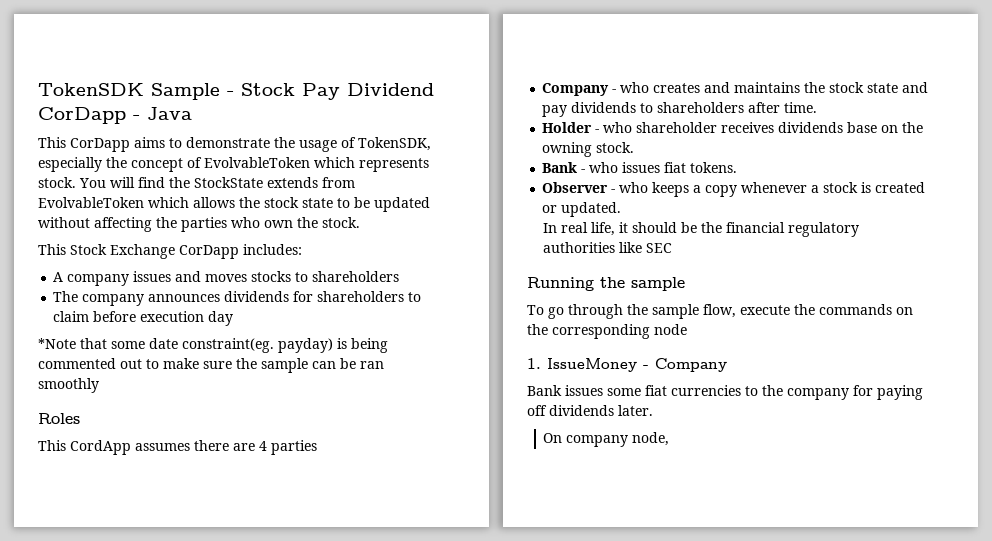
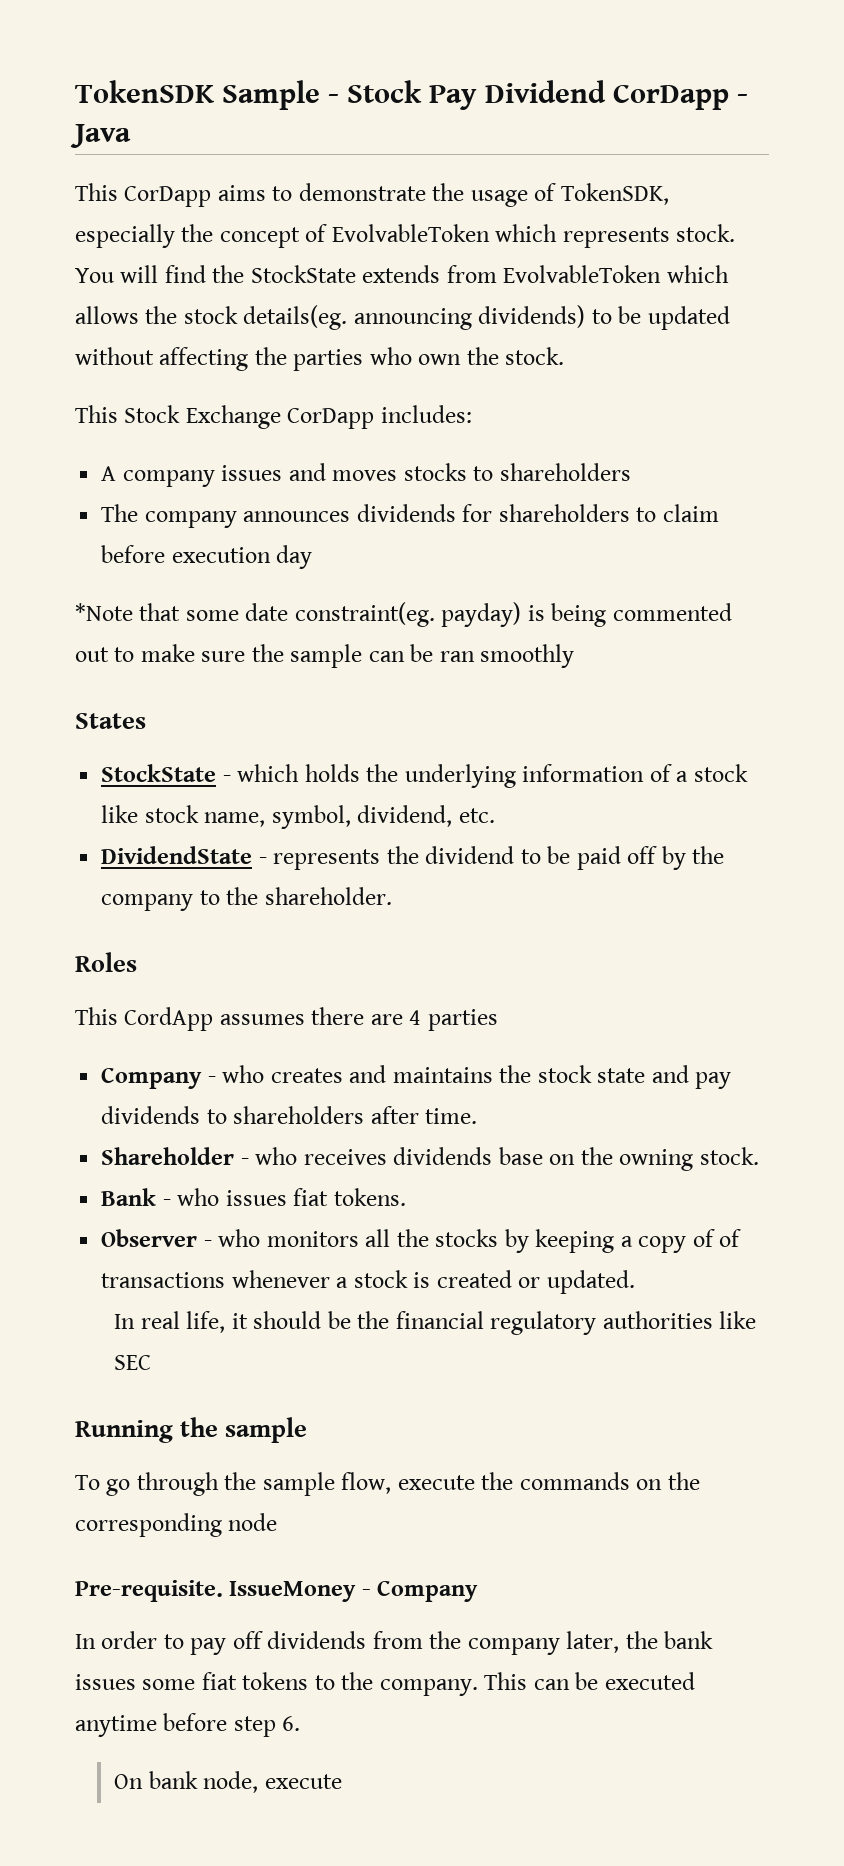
[302,198,333,208] state -> [243,305,586,330] details(eg. announcing dividends)
(99, 385) none -> [75,713,146,729] [101,764,748,788] [101,805,495,829] [101,846,725,870] [101,887,392,911] // States // StockState - which holds the underlying information of a stock like stock name, symbol, dividend, etc. // DividendState - represents the dividend to be paid off by the company to the shareholder.
[542,122,718,133] Holder - who shareholder -> [101,1147,298,1165] Shareholder - who
[652,182,738,197] keeps a copy -> [266,1229,742,1253] [101,1272,226,1288] monitors all the stocks by keeping a copy of of transactions
[527,358,541,369] 1. -> [75,1580,223,1602] Pre-requisite.
[527,385,562,396] Bank -> [75,1631,714,1655] In order to pay off dividends from the company later, the bank
[671,385,923,400] [527,405,653,416] [543,432,670,447] currencies to the company for paying off dividends later. // On company node, -> [242,1672,695,1696] [75,1713,301,1737] [114,1771,342,1793] tokens to the company. This can be executed anytime before step 6. // On bank node, execute

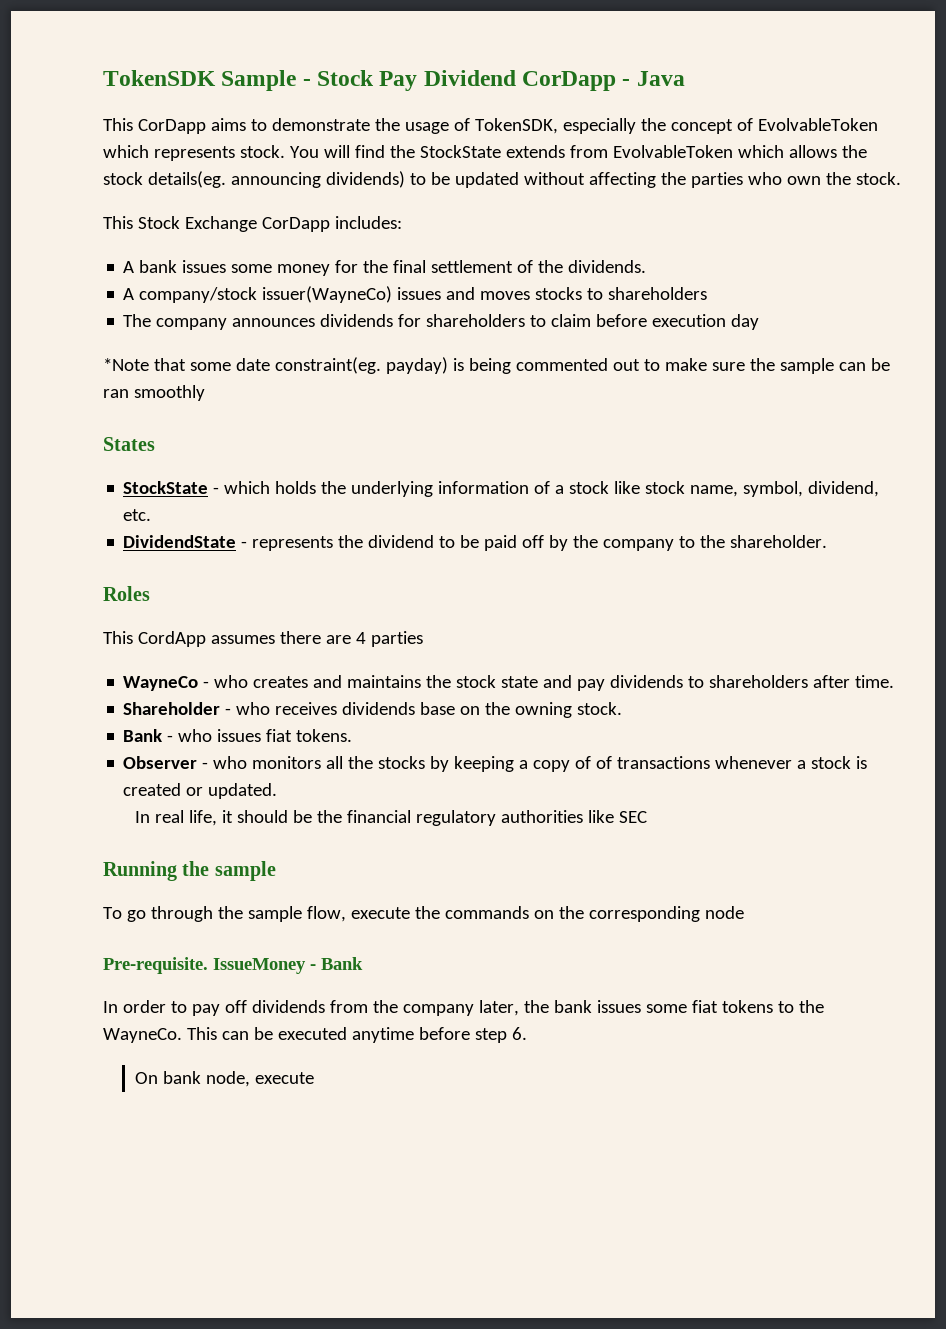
[122,470,215,487] company -> [139,260,647,276] [123,286,393,303] bank issues some money for the final settlement of the dividends. // A company/stock issuer(WayneCo)
[101,1068,203,1089] Company -> [123,676,199,691] WayneCo
[377,1581,479,1602] Company -> [321,957,363,970] Bank
[379,1679,478,1696] company. -> [103,1028,182,1043] WayneCo.

